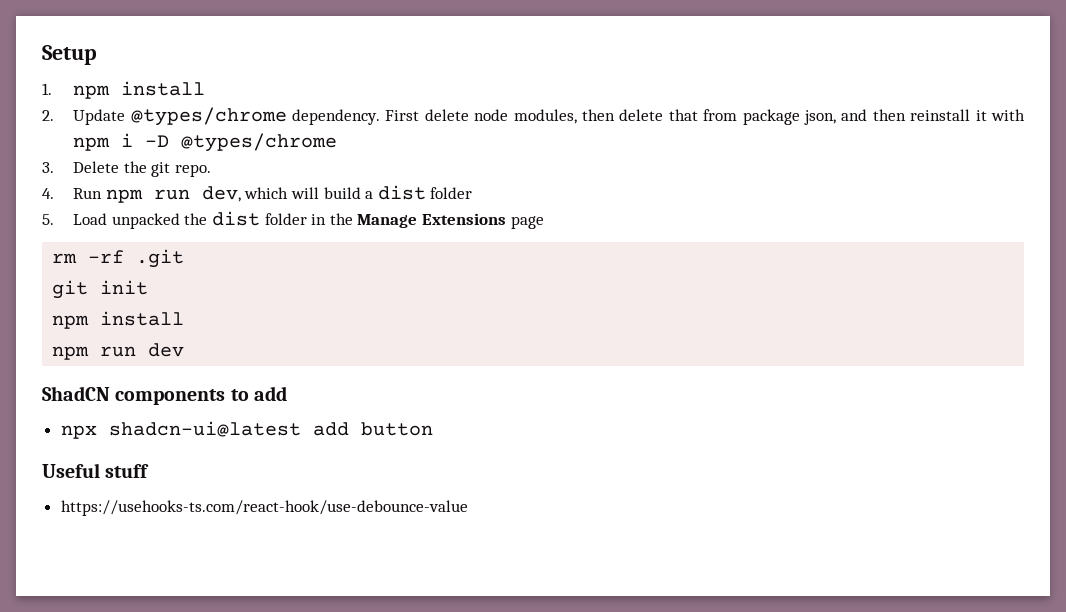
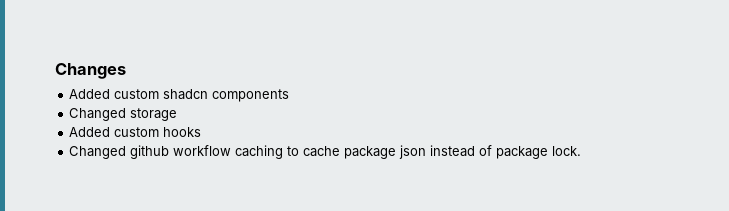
[42,45,97,65] [42,81,206,99] [42,107,1025,126] [73,133,338,152] [42,161,212,177] [42,185,473,203] [42,211,544,229] [52,249,185,268] [52,280,149,299] [52,311,185,329] [52,343,185,360] [42,386,288,405] [60,421,433,439] [42,463,150,478] [60,500,468,516] Setup // 1. npm install // 2. Update @types/chrome dependency. First delete node modules, then delete that from package json, and then reinstall it with npm i -D @types/chrome // 3. Delete the git repo. // 4. Run npm run dev, which will build a dist folder // 5. Load unpacked the dist folder in the Manage Extensions page // rm -rf .git // git init // npm install // npm run dev // ShadCN components to add // npx shadcn-ui@latest add button // Useful stuff // https://usehooks-ts.com/react-hook/use-debounce-value -> [55,63,126,79] [69,89,290,102] [69,108,178,121] [69,127,202,137] [69,145,582,159] Changes // Added custom shadcn components // Changed storage // Added custom hooks // Changed github workflow caching to cache package json instead of package lock.

